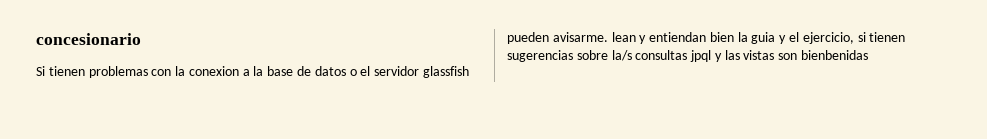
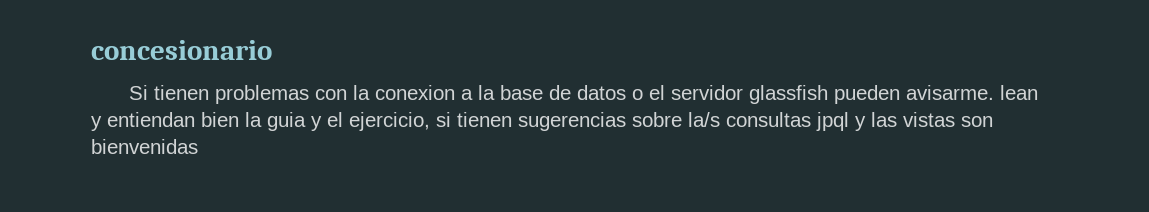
[801,50,869,60] bienbenidas -> [91,139,198,154] bienvenidas

